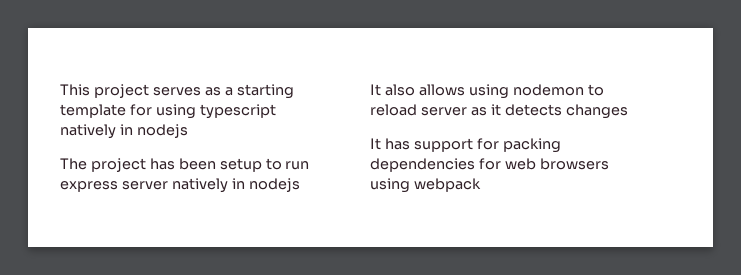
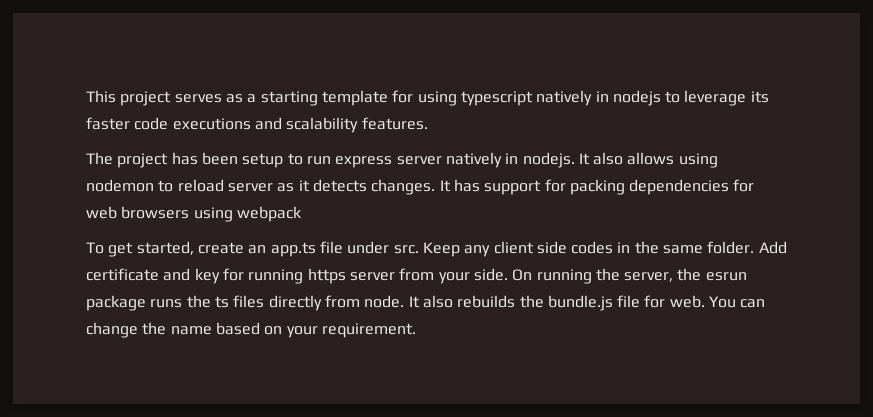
(188, 131) none -> [665,90,769,106] [86,117,428,133] to leverage its faster code executions and scalability features.
[248,178,300,192] nodejs // -> [522,152,575,168] nodejs.
[565,104,628,119] changes // -> [371,179,436,195] changes.
(481, 185) none -> [86,241,787,257] [86,268,747,284] [86,295,766,311] [86,322,416,338] // To get started, create an app.ts file under src. Keep any client side codes in the same folder. Add certificate and key for running https server from your side. On running the server, the esrun package runs the ts files directly from node. It also rebuilds the bundle.js file for web. You can change the name based on your requirement.

